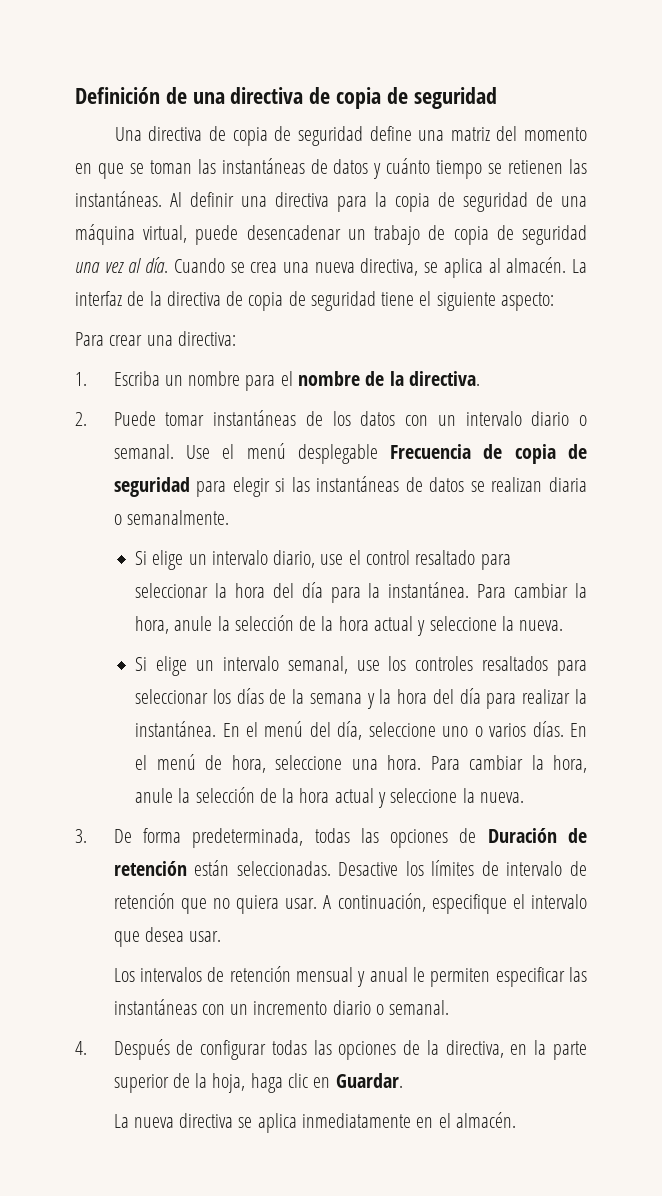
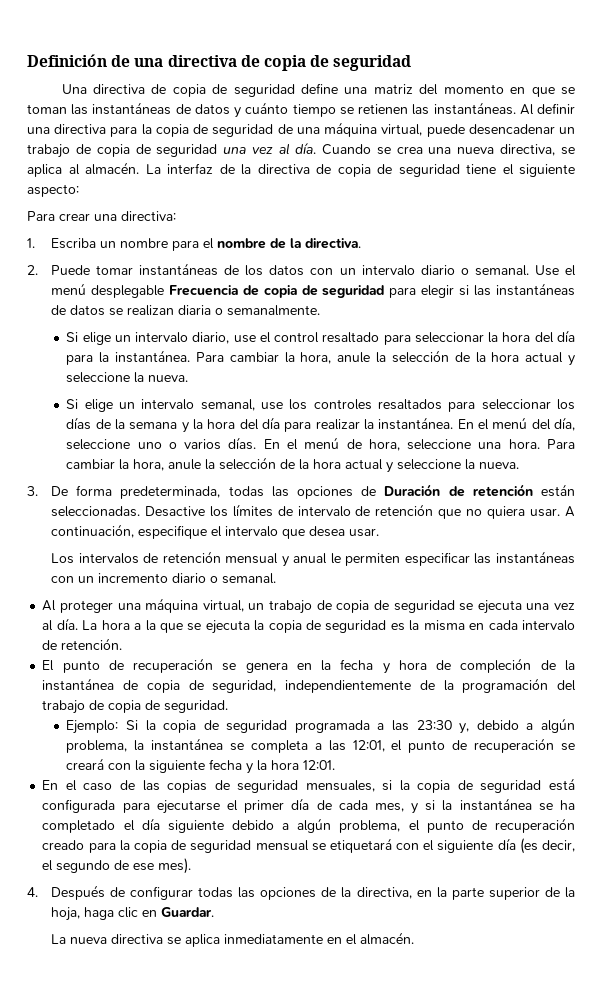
(450, 1007) none -> [42,598,575,614] [42,618,575,634] [42,638,123,650] [42,658,576,674] [42,678,577,693] [42,700,229,714] [66,718,575,734] [66,738,576,753] [66,758,336,774] [42,778,575,793] [42,798,576,814] [42,818,575,833] [42,838,576,854] [42,858,192,874] // Al proteger una máquina virtual, un trabajo de copia de seguridad se ejecuta una vez al día. La hora a la que se ejecuta la copia de seguridad es la misma en cada intervalo de retención. // El punto de recuperación se genera en la fecha y hora de compleción de la instantánea de copia de seguridad, independientemente de la programación del trabajo de copia de seguridad. // Ejemplo: Si la copia de seguridad programada a las 23:30 y, debido a algún problema, la instantánea se completa a las 12:01, el punto de recuperación se creará con la siguiente fecha y la hora 12:01. // En el caso de las copias de seguridad mensuales, si la copia de seguridad está configurada para ejecutarse el primer día de cada mes, y si la instantánea se ha completado el día siguiente debido a algún problema, el punto de recuperación creado para la copia de seguridad mensual se etiquetará con el siguiente día (es decir, el segundo de ese mes).

